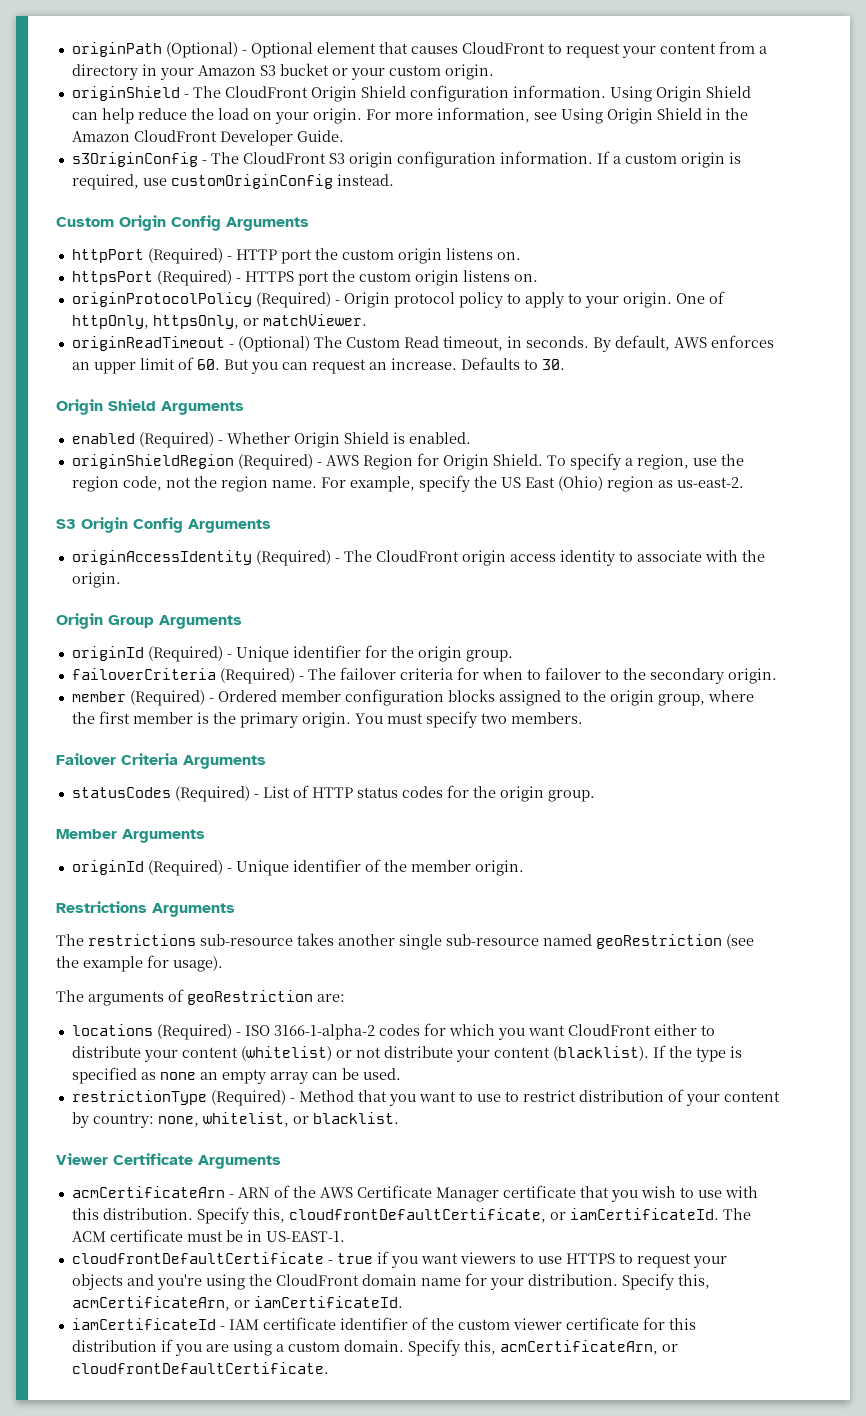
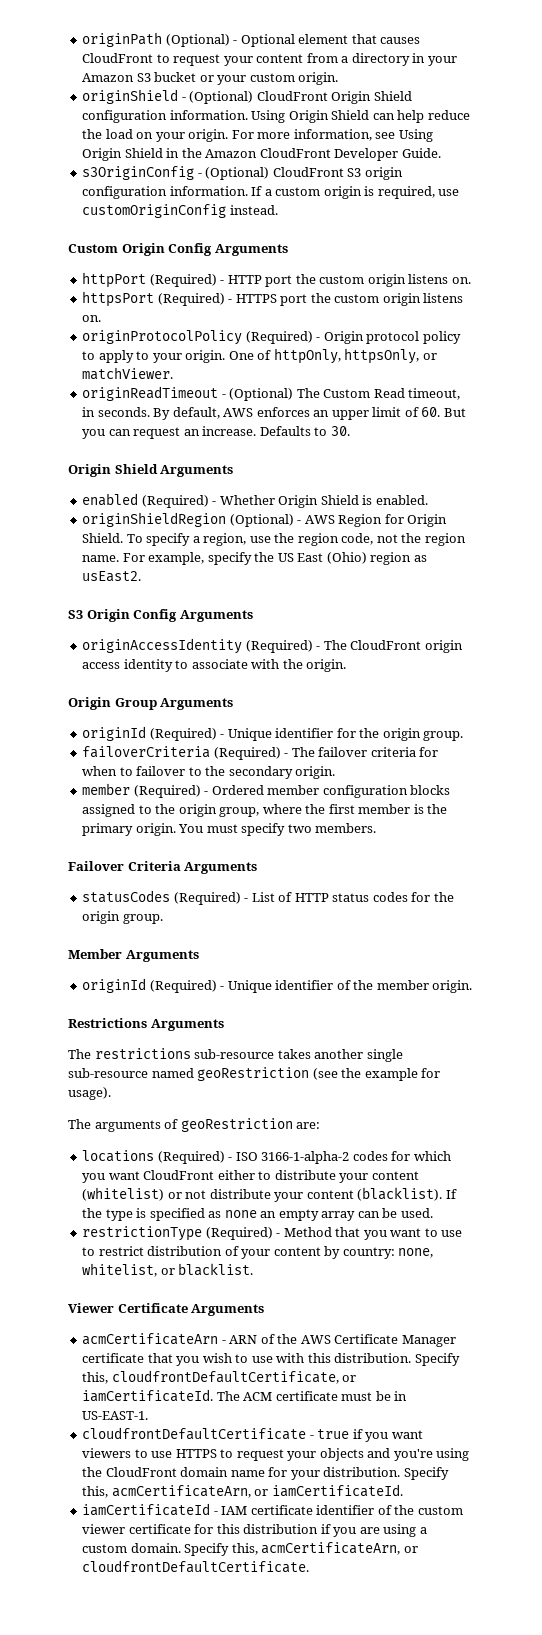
[192,86,221,98] The -> [189,91,254,104] (Optional)
[210,152,239,164] The -> [205,167,270,180] (Optional)
[237,454,313,470] (Required) -> [229,514,294,527] (Optional)
[676,477,744,488] us-east-2. -> [82,571,142,582] usEast2.

